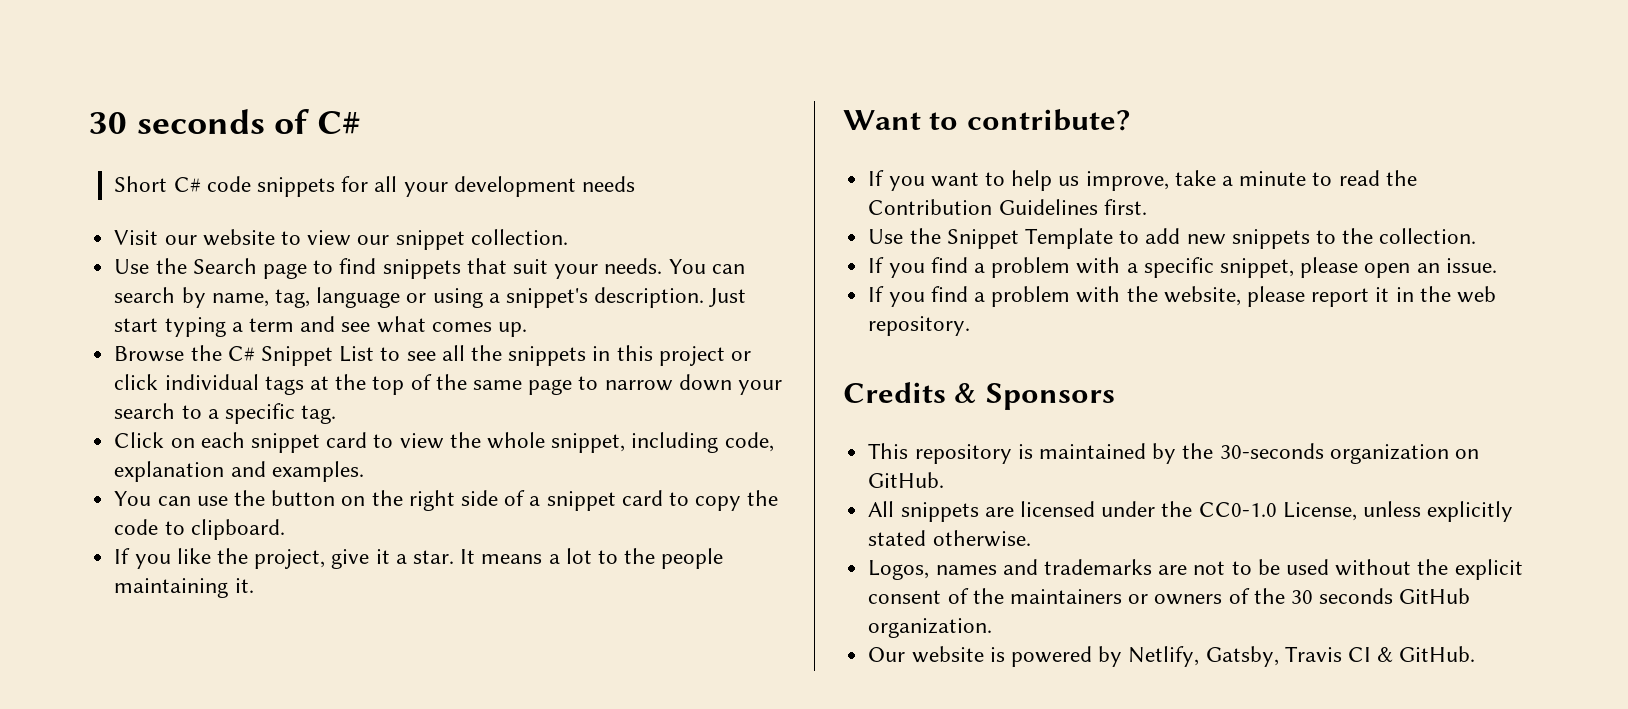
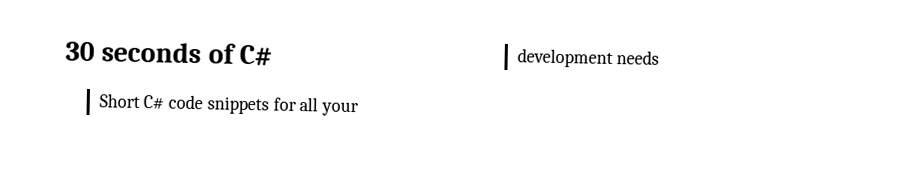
[114,229,568,250] [114,258,745,279] [114,287,747,308] [114,316,527,337] [114,345,752,366] [114,374,783,395] [114,403,337,424] [114,432,774,453] [114,461,364,482] [114,490,779,511] [114,519,285,540] [114,548,724,569] [114,578,254,598] [843,109,1130,131] [868,170,1417,191] [868,199,1147,215] [868,228,1477,249] [868,257,1497,278] [868,286,1497,307] [868,316,971,336] [843,382,1115,410] [868,443,1479,464] [868,472,945,488] [868,501,1514,522] [868,530,1031,547] [868,559,1523,580] [868,588,1471,605] [868,618,993,638] [868,646,1476,667] // Visit our website to view our snippet collection. // Use the Search page to find snippets that suit your needs. You can search by name, tag, language or using a snippet's description. Just start typing a term and see what comes up. // Browse the C# Snippet List to see all the snippets in this project or click individual tags at the top of the same page to narrow down your search to a specific tag. // Click on each snippet card to view the whole snippet, including code, explanation and examples. // You can use the button on the right side of a snippet card to copy the code to clipboard. // If you like the project, give it a star. It means a lot to the people maintaining it. // Want to contribute? // If you want to help us improve, take a minute to read the Contribution Guidelines first. // Use the Snippet Template to add new snippets to the collection. // If you find a problem with a specific snippet, please open an issue. // If you find a problem with the website, please report it in the web repository. // Credits & Sponsors // This repository is maintained by the 30-seconds organization on GitHub. // All snippets are licensed under the CC0-1.0 License, unless explicitly stated otherwise. // Logos, names and trademarks are not to be used without the explicit consent of the maintainers or owners of the 30 seconds GitHub organization. // Our website is powered by Netlify, Gatsby, Travis CI & GitHub. -> (660, 57) none

